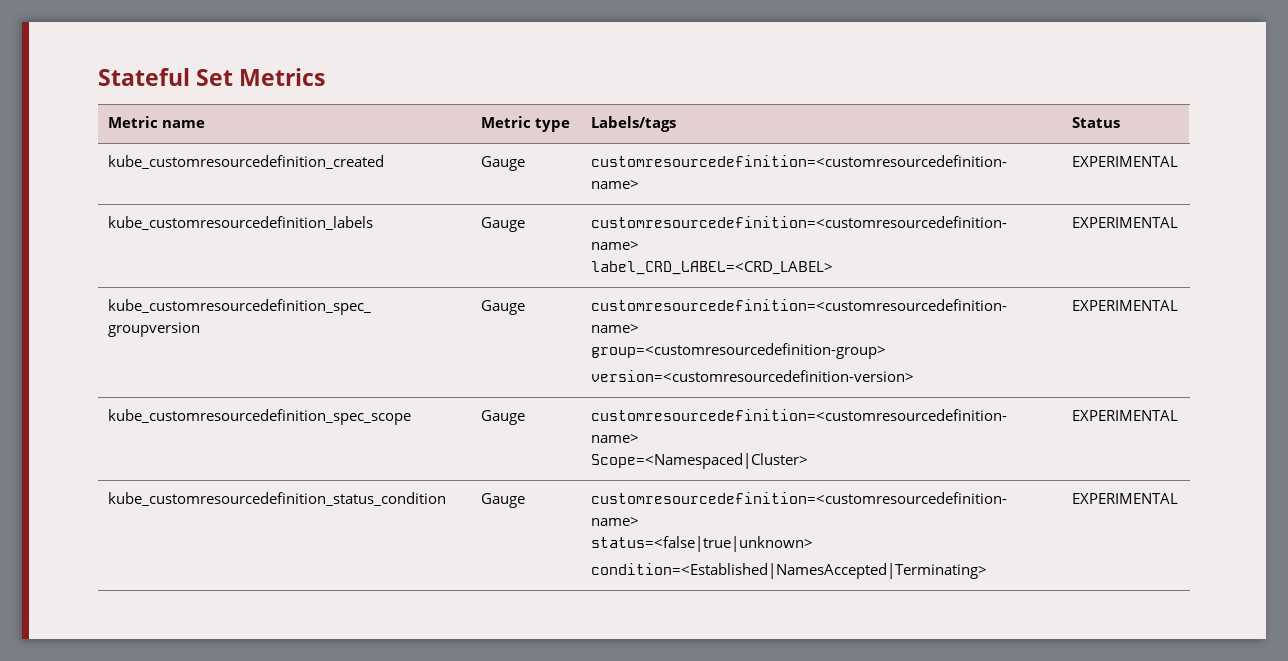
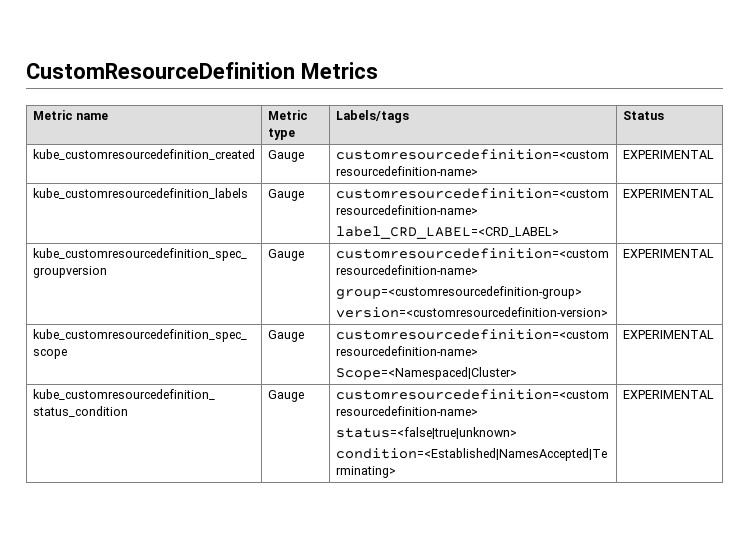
[98,68,234,86] Stateful Set -> [26,62,295,79] CustomResourceDefinition

